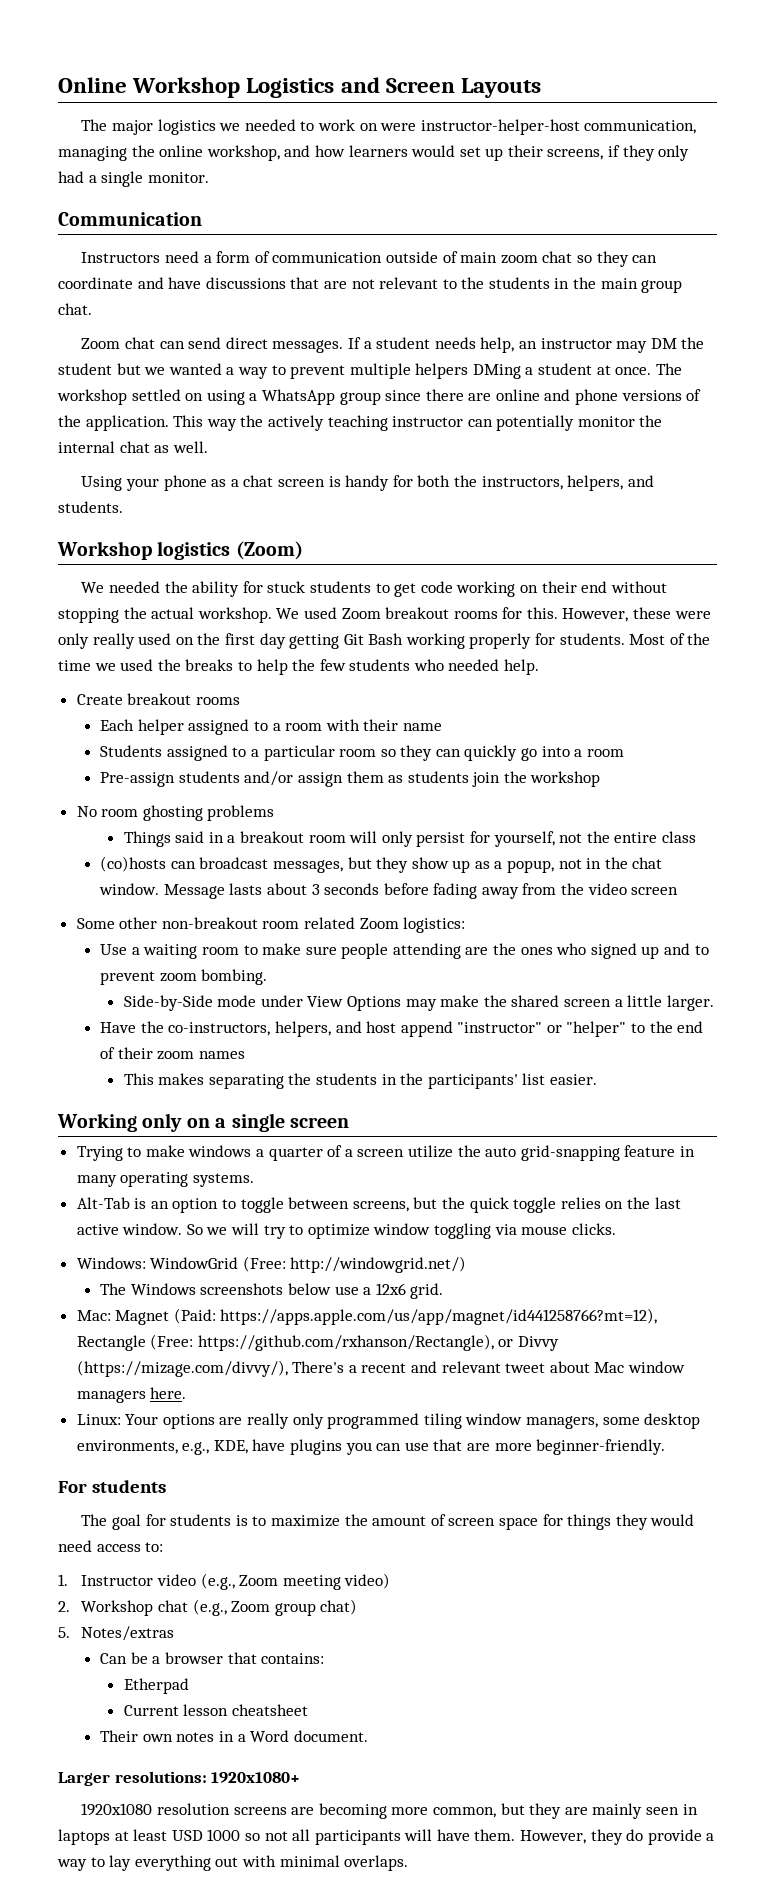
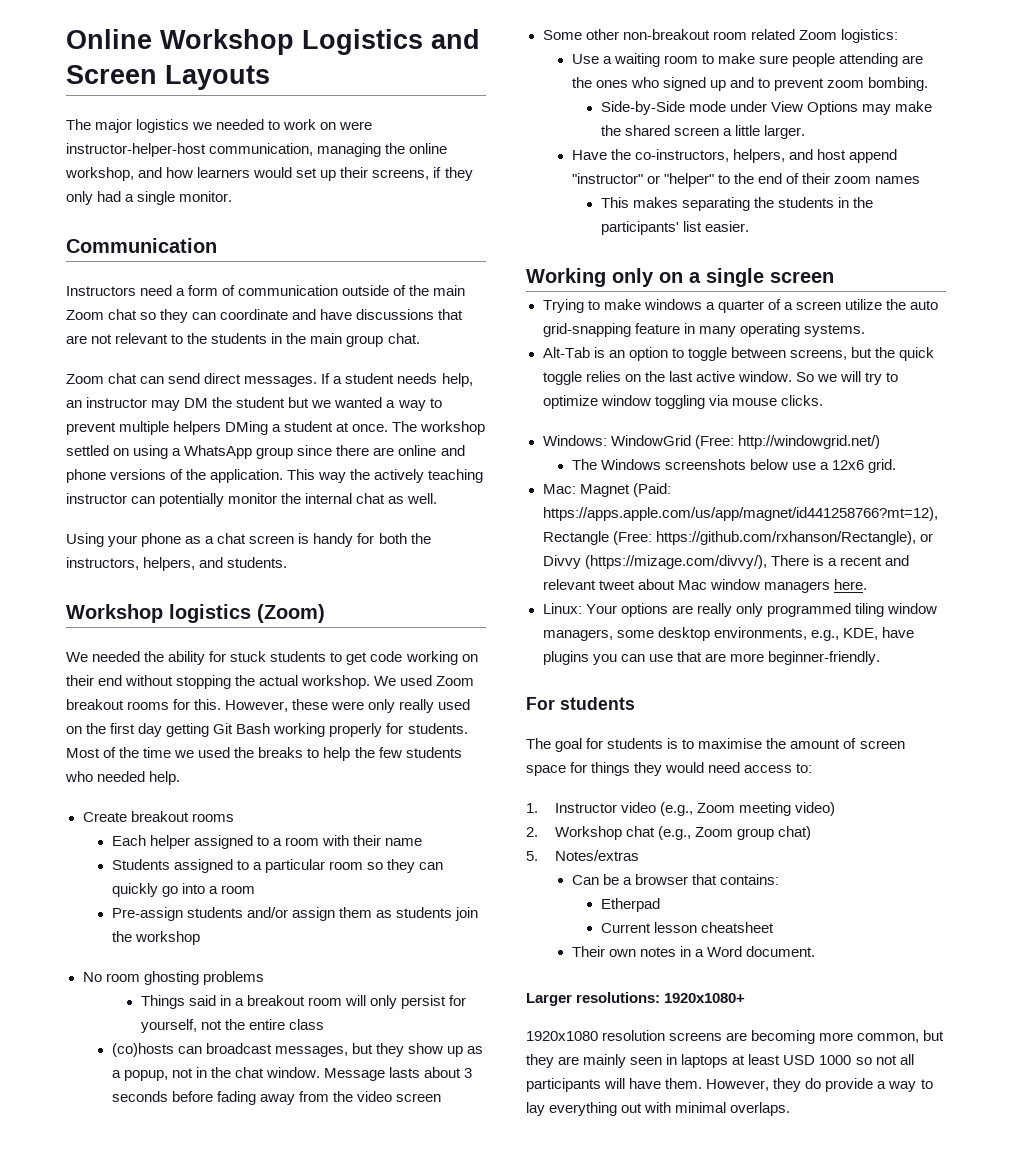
[460,252,538,264] main zoom -> [409,285,466,296] [66,310,104,320] the main Zoom
[292,1361,345,1373] There's -> [770,555,824,566] There is
[271,1515,341,1527] maximize -> [698,738,763,749] maximise

